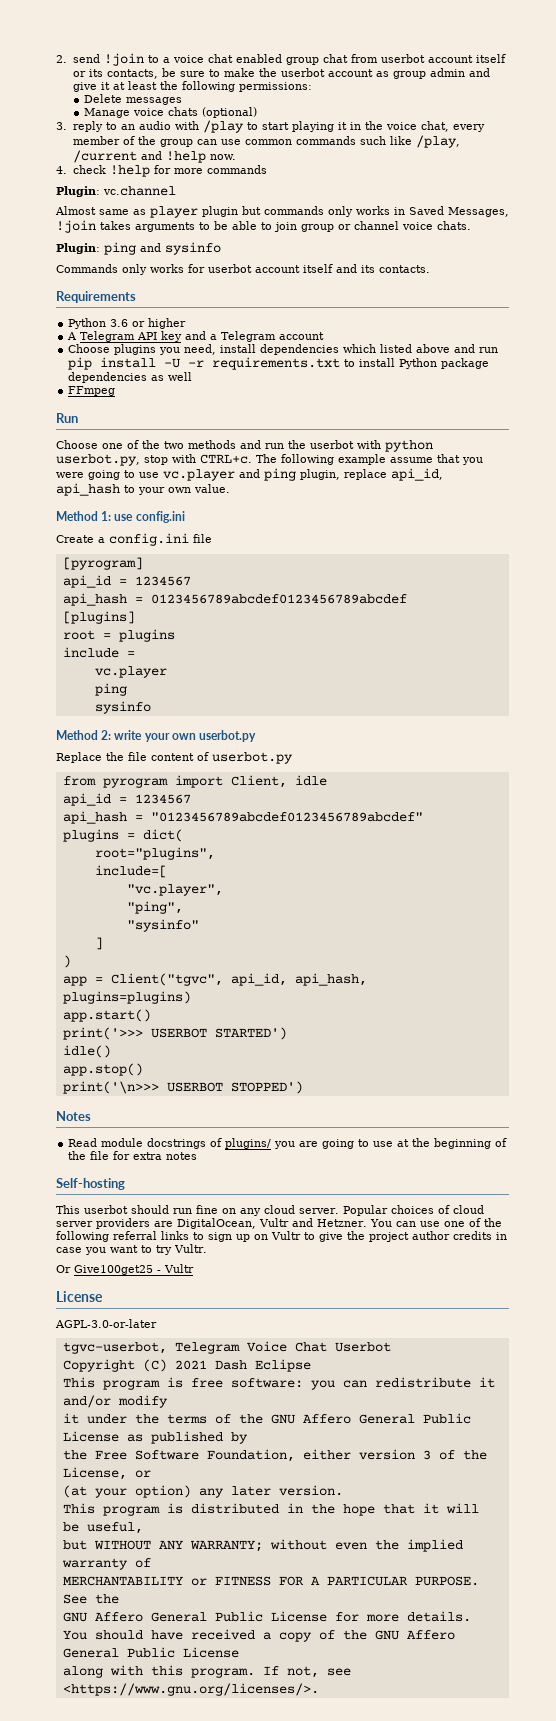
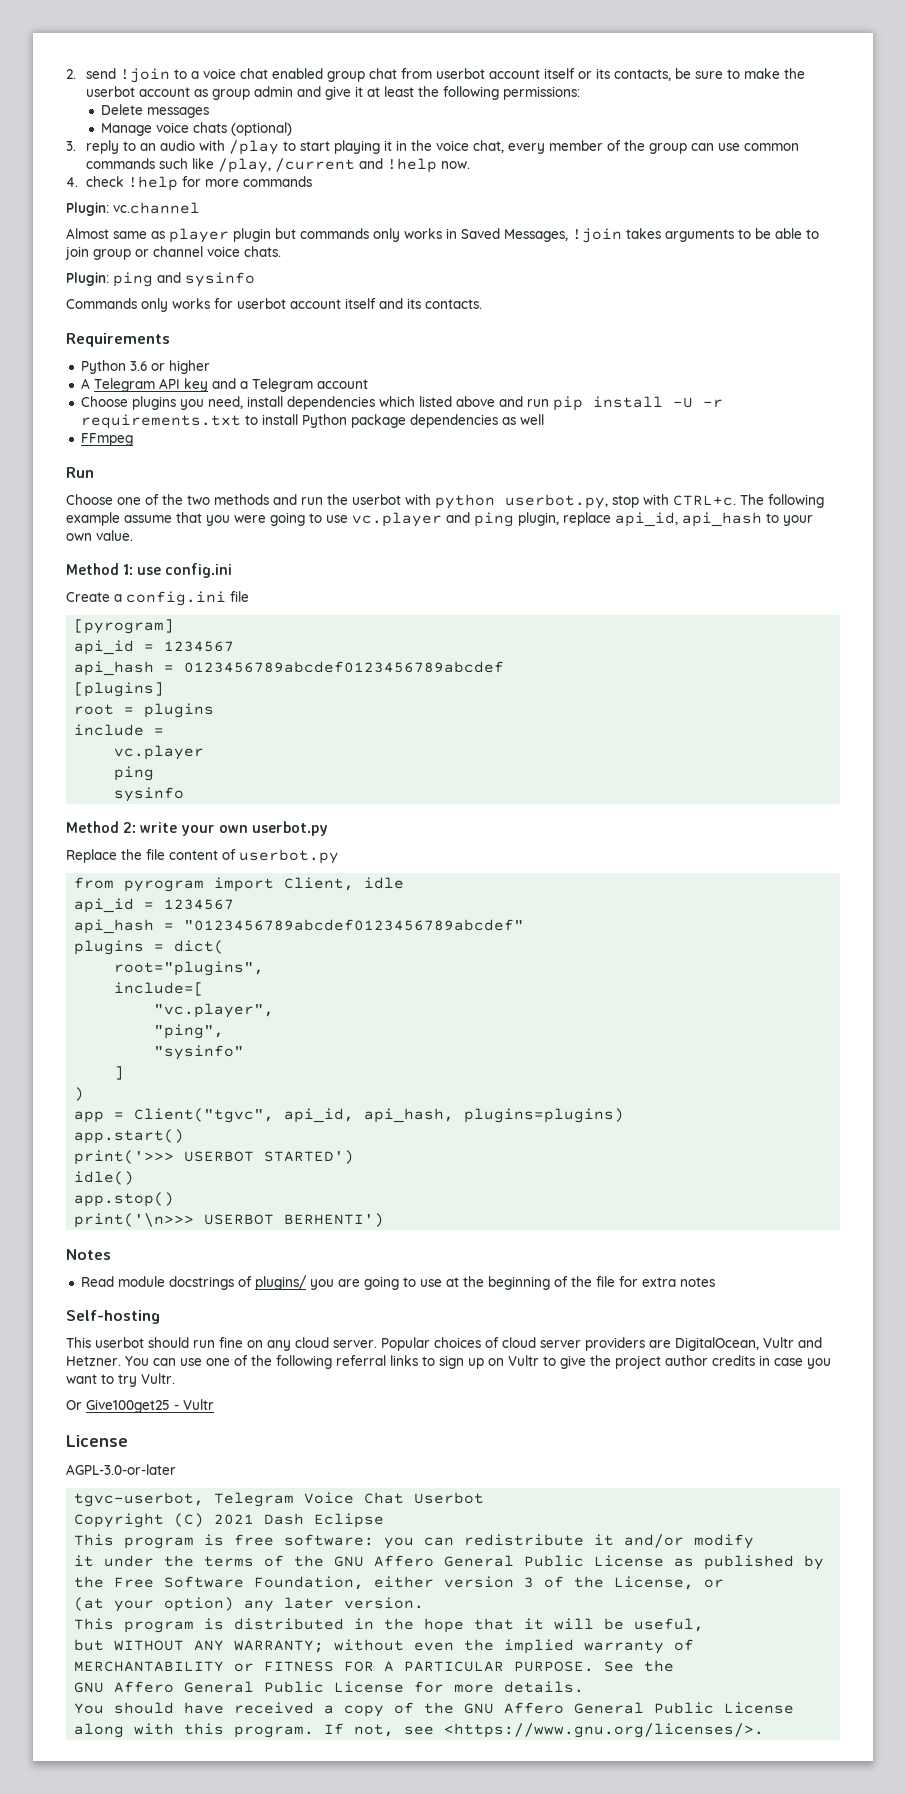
[230,1081,303,1094] STOPPED') -> [284,1213,385,1227] BERHENTI')

